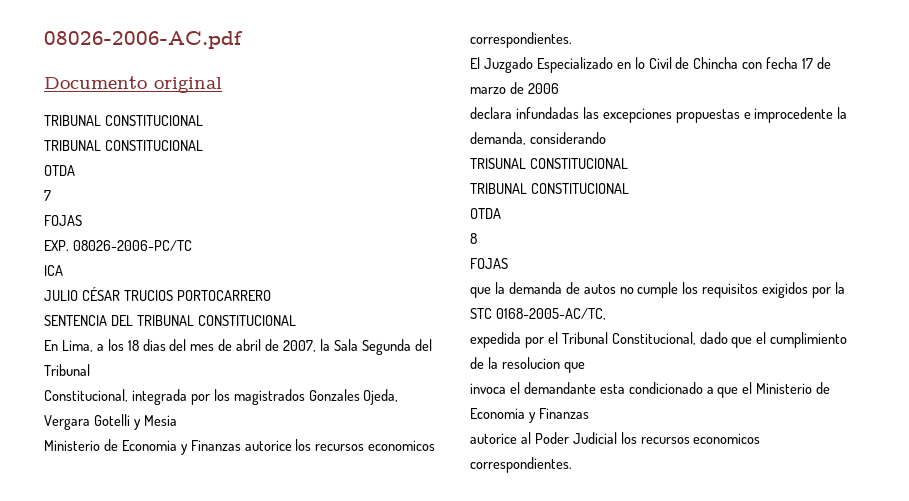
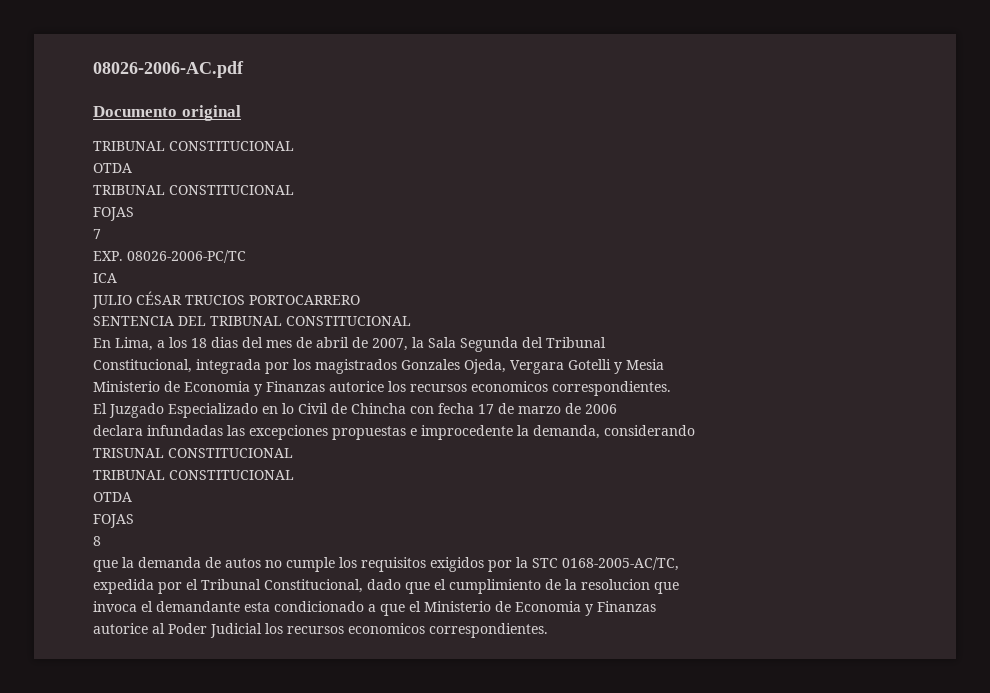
[44,140,203,151] [44,165,75,176] // TRIBUNAL CONSTITUCIONAL // OTDA -> [93,163,132,173] [93,185,294,195] [93,207,134,221] // OTDA // TRIBUNAL CONSTITUCIONAL // FOJAS
[44,215,82,226] // FOJAS -> (101, 234) none
(501, 213) none -> [93,514,134,528] // FOJAS
[470,258,508,269] // FOJAS -> (101, 541) none

